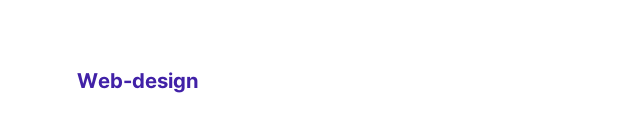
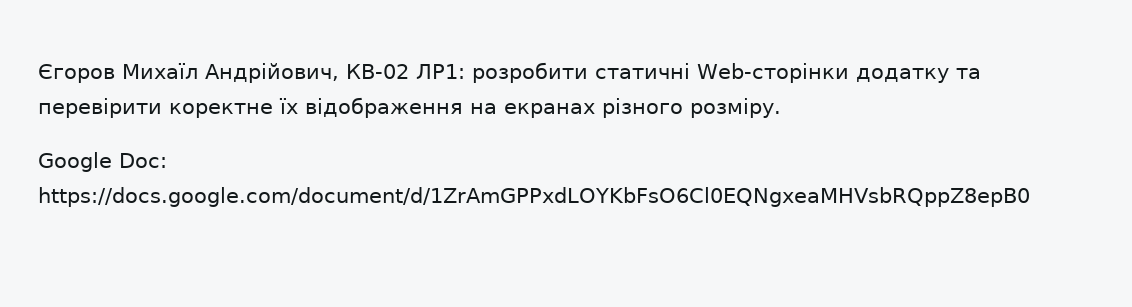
[77,72,199,93] Web-design -> [38,62,981,83] [38,97,781,118] [38,152,167,172] [38,187,1030,207] Єгоров Михаїл Андрійович, КВ-02 ЛР1: розробити статичні Web-сторінки додатку та перевірити коректне їх відображення на екранах різного розміру. // Google Doc: https://docs.google.com/document/d/1ZrAmGPPxdLOYKbFsO6Cl0EQNgxeaMHVsbRQppZ8epB0

